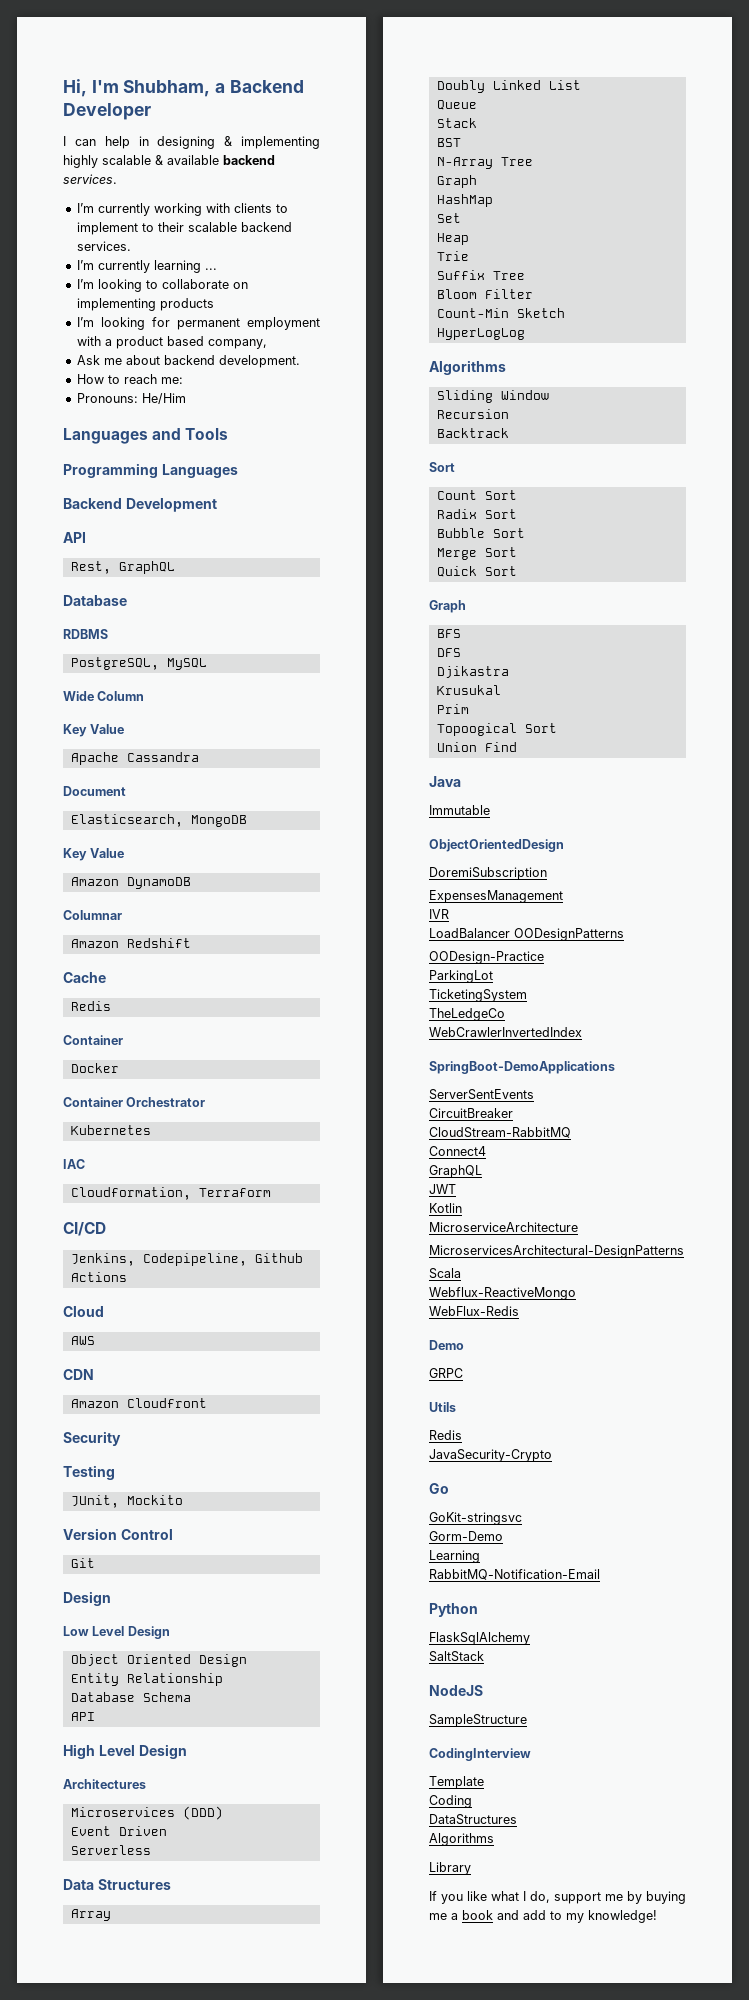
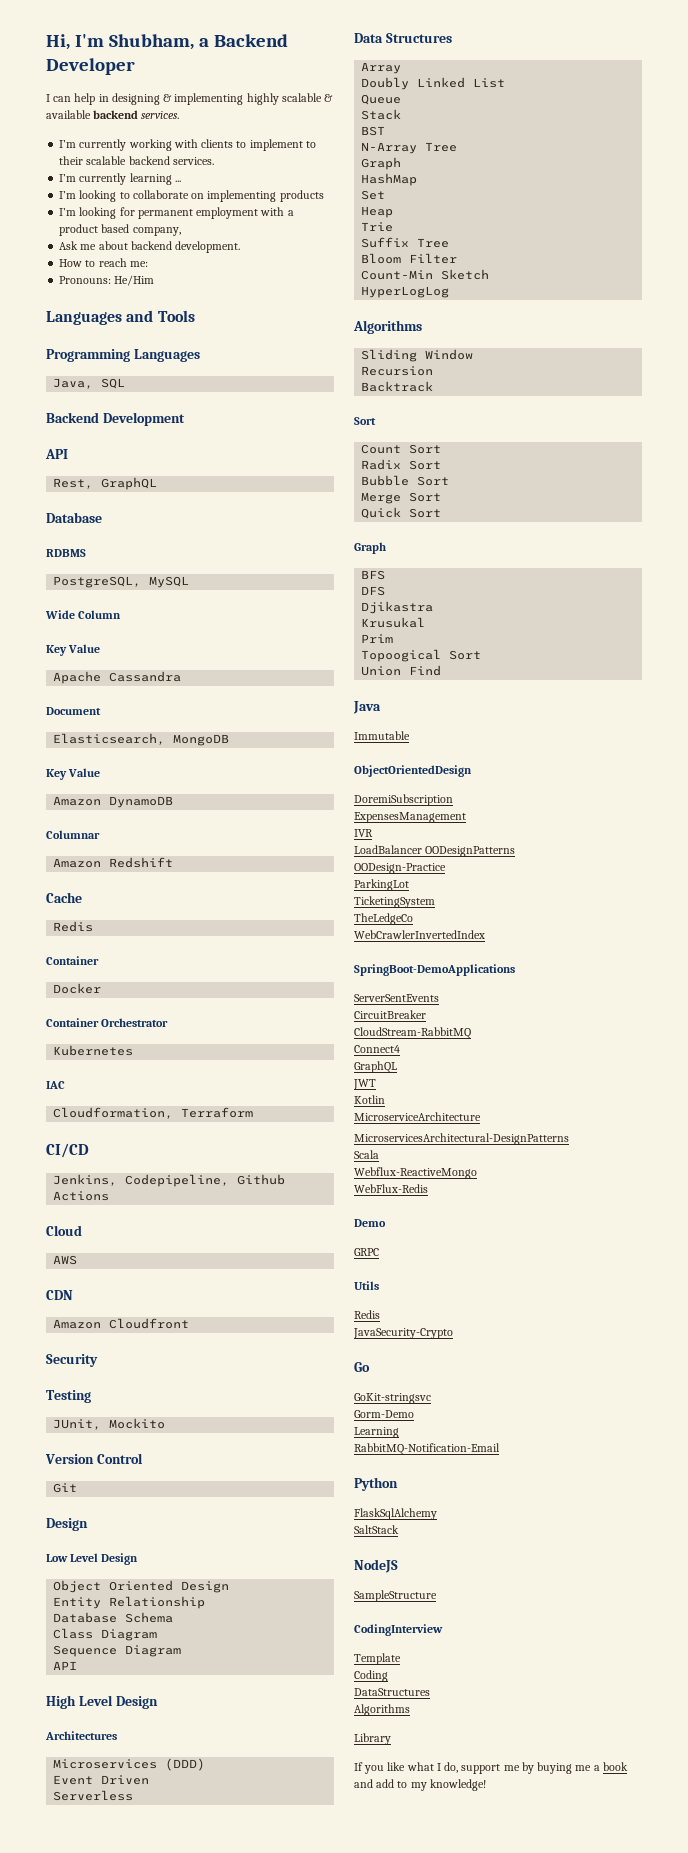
(238, 471) none -> [53,378,126,389] // Java, SQL
(191, 1697) none -> [53,1628,158,1641] [53,1645,182,1657] // Class Diagram // Sequence Diagram

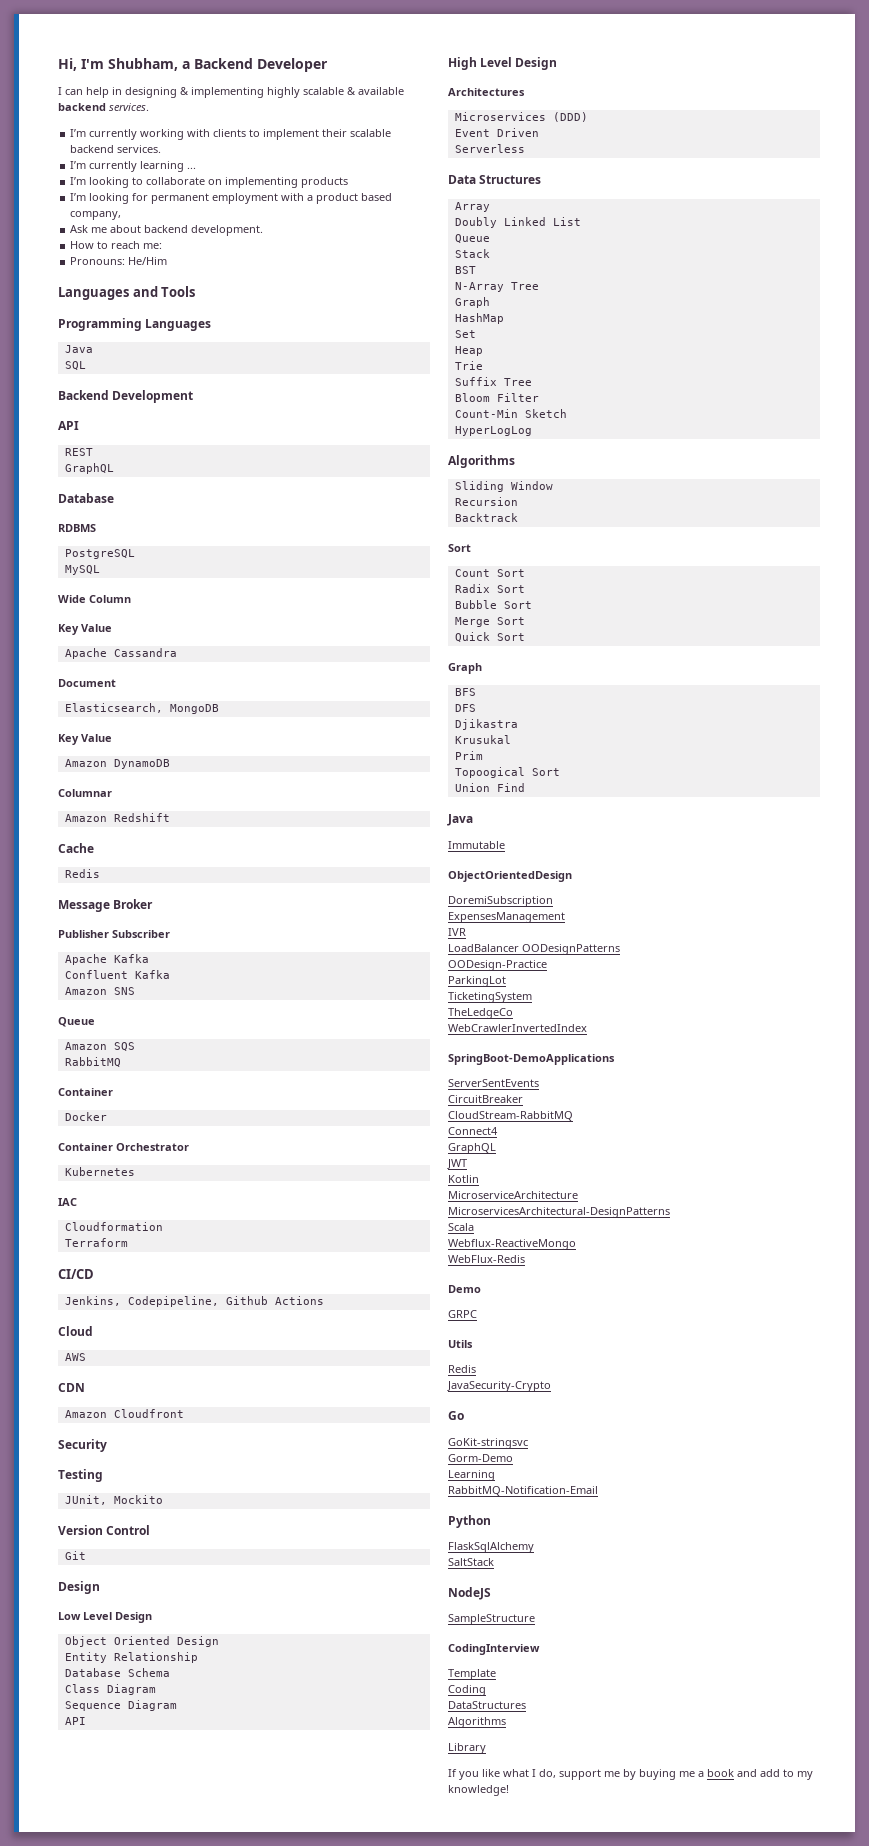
[305,141,316,148] to -> (320, 134) none
[53,378,94,389] Java, -> [64,345,93,353] Java //
[53,478,94,489] Rest, -> [64,448,93,456] REST //
[53,576,142,588] PostgreSQL, -> [64,549,135,559] PostgreSQL //
(94, 926) none -> [58,899,154,912] [58,930,170,938] [64,954,149,965] [64,970,170,979] [64,987,135,995] [58,1017,95,1027] [64,1042,135,1051] [64,1057,121,1067] // Message Broker // Publisher Subscriber // Apache Kafka // Confluent Kafka // Amazon SNS // Queue // Amazon SQS // RabbitMQ
[53,1107,174,1119] Cloudformation, -> [64,1222,163,1231] Cloudformation //

